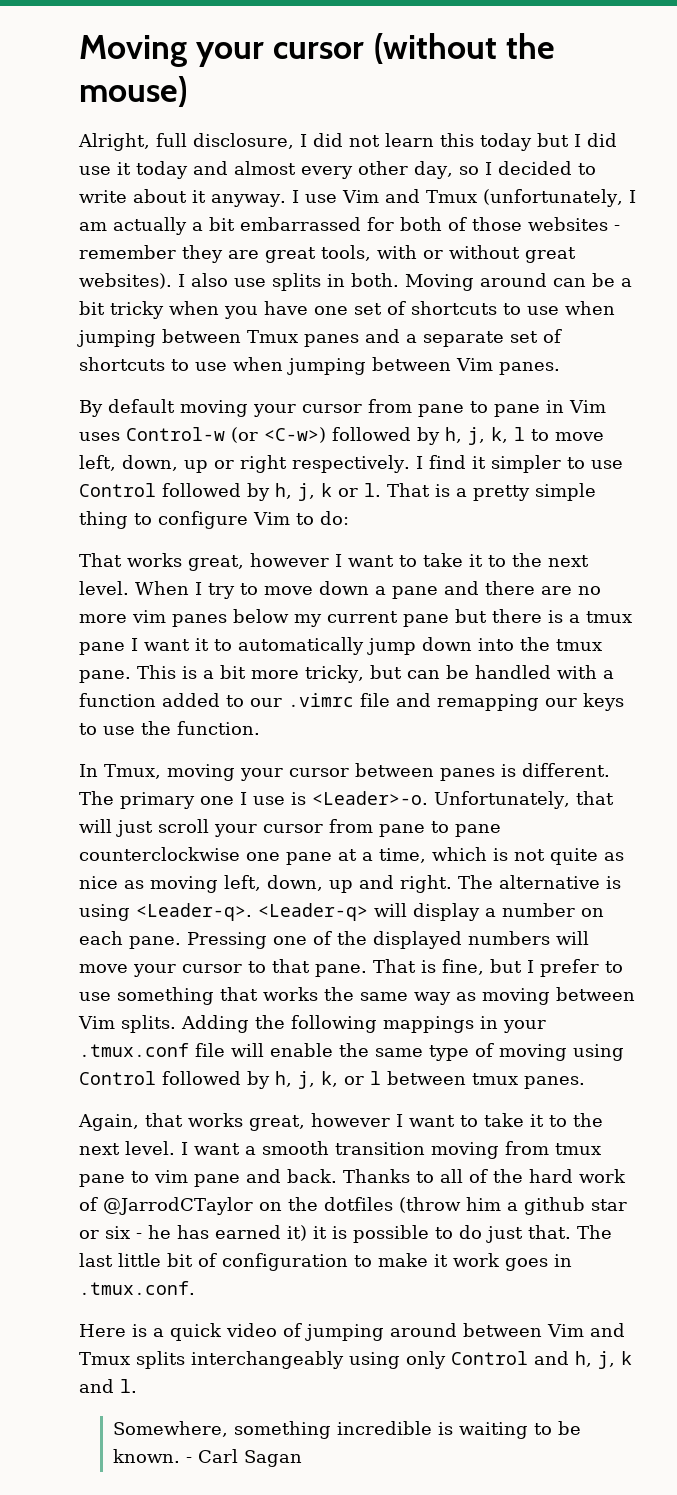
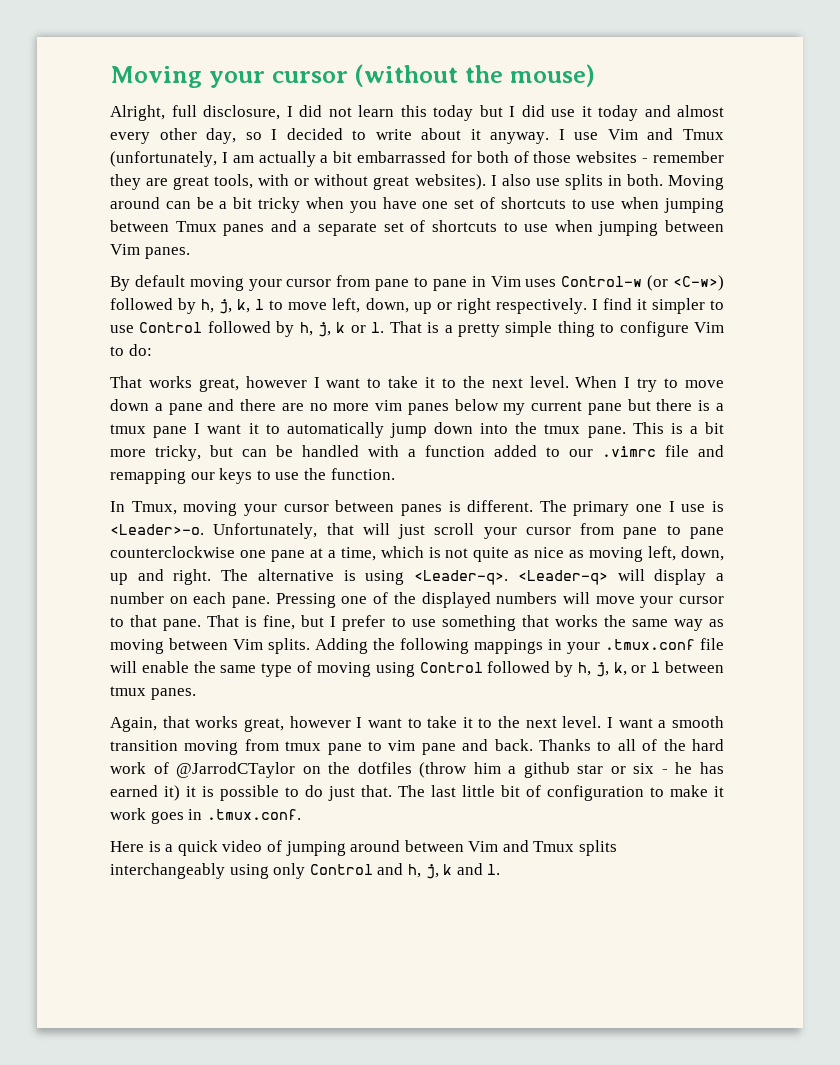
[112,1421,581,1439] [112,1449,302,1467] // Somewhere, something incredible is waiting to be known. - Carl Sagan -> (501, 869) none

